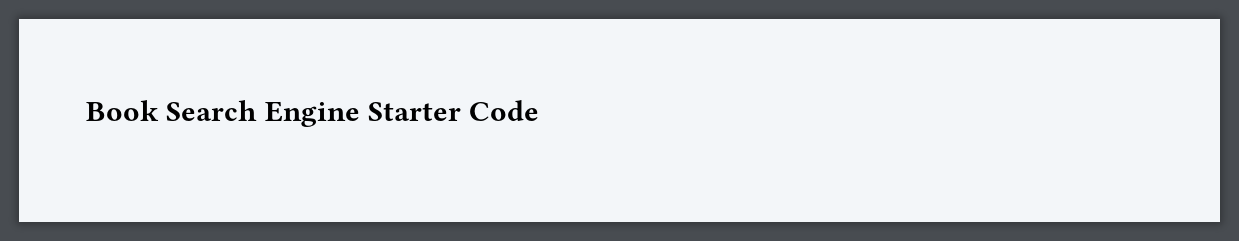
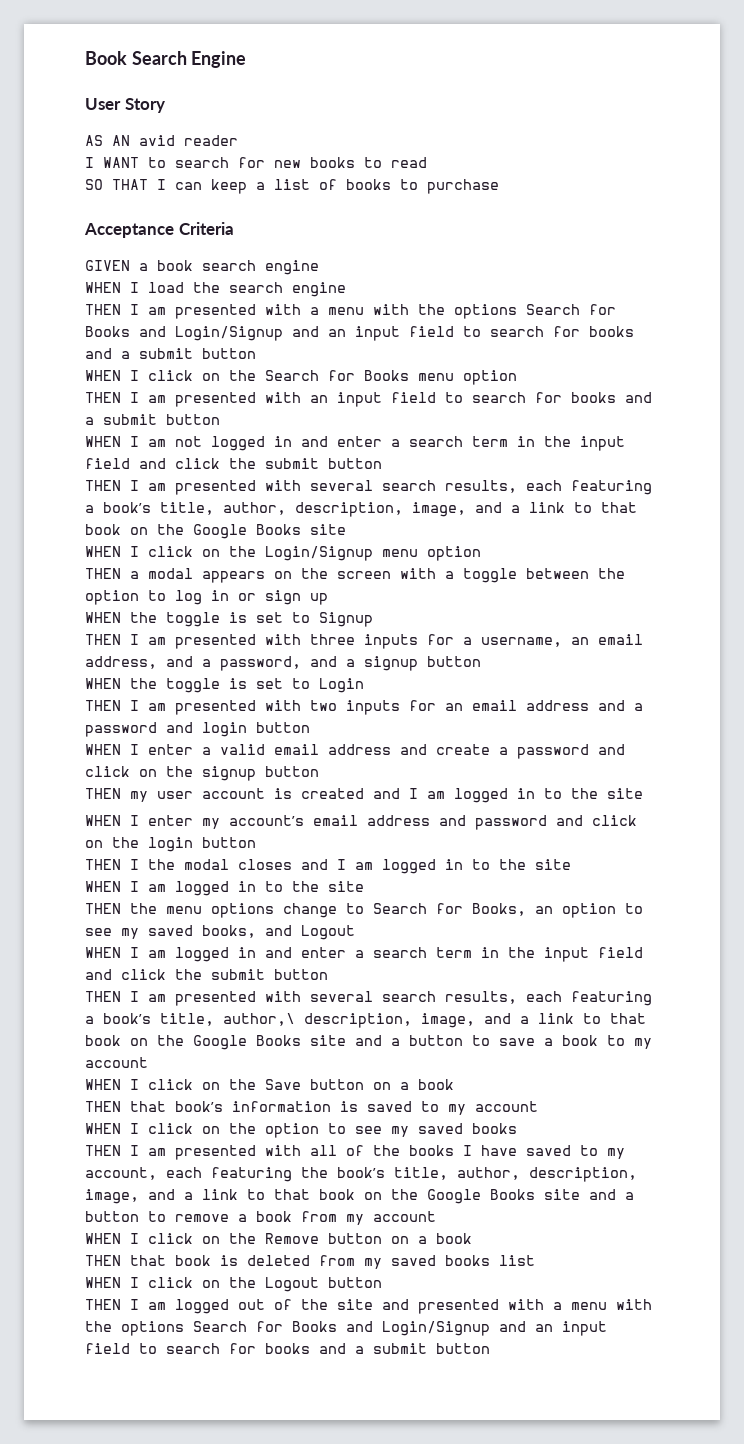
[368,100,540,121] Starter Code -> [85,98,165,113] [85,135,238,146] [85,157,427,168] [85,179,499,194] [84,222,234,238] [85,260,319,275] [85,282,346,297] [85,304,616,319] [85,326,634,341] [85,348,256,359] [85,370,517,385] [85,392,652,407] [85,414,220,425] [85,436,625,451] [85,458,382,469] [85,480,652,495] [85,502,637,517] [85,524,346,539] [85,546,481,561] [85,568,625,583] [85,590,328,605] [85,612,373,627] [85,634,643,649] [85,656,481,671] [85,678,364,693] [85,700,643,715] [85,722,310,737] [85,744,625,759] [85,766,319,781] [85,788,643,803] [85,815,637,830] [85,837,256,852] [85,859,571,874] [85,881,364,896] [85,903,643,918] [85,925,355,940] [85,947,643,962] [85,969,328,980] [85,991,652,1006] [85,1013,646,1028] [85,1035,652,1050] [85,1057,148,1068] [85,1079,454,1090] [85,1101,538,1115] [85,1123,517,1138] [85,1145,625,1160] [85,1167,637,1182] [85,1189,634,1204] [85,1211,436,1225] [85,1233,472,1244] [85,1255,535,1269] [85,1277,382,1292] [85,1299,652,1314] [85,1321,607,1336] [85,1343,490,1354] // User Story // AS AN avid reader // I WANT to search for new books to read // SO THAT I can keep a list of books to purchase // Acceptance Criteria // GIVEN a book search engine // WHEN I load the search engine // THEN I am presented with a menu with the options Search for Books and Login/Signup and an input field to search for books and a submit button // WHEN I click on the Search for Books menu option // THEN I am presented with an input field to search for books and a submit button // WHEN I am not logged in and enter a search term in the input field and click the submit button // THEN I am presented with several search results, each featuring a book’s title, author, description, image, and a link to that book on the Google Books site // WHEN I click on the Login/Signup menu option // THEN a modal appears on the screen with a toggle between the option to log in or sign up // WHEN the toggle is set to Signup // THEN I am presented with three inputs for a username, an email address, and a password, and a signup button // WHEN the toggle is set to Login // THEN I am presented with two inputs for an email address and a password and login button // WHEN I enter a valid email address and create a password and click on the signup button // THEN my user account is created and I am logged in to the site // WHEN I enter my account’s email address and password and click on the login button // THEN I the modal closes and I am logged in to the site // WHEN I am logged in to the site // THEN the menu options change to Search for Books, an option to see my saved books, and Logout // WHEN I am logged in and enter a search term in the input field and click the submit button // THEN I am presented with several search results, each featuring a book’s title, author,\ description, image, and a link to that book on the Google Books site and a button to save a book to my account // WHEN I click on the Save button on a book // THEN that book’s information is saved to my account // WHEN I click on the option to see my saved books // THEN I am presented with all of the books I have saved to my account, each featuring the book’s title, author, description, image, and a link to that book on the Google Books site and a button to remove a book from my account // WHEN I click on the Remove button on a book // THEN that book is deleted from my saved books list // WHEN I click on the Logout button // THEN I am logged out of the site and presented with a menu with the options Search for Books and Login/Signup and an input field to search for books and a submit button

